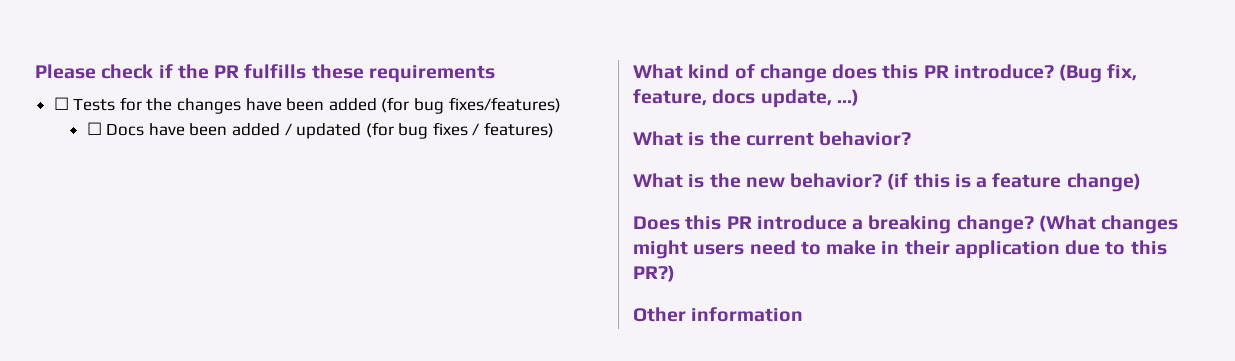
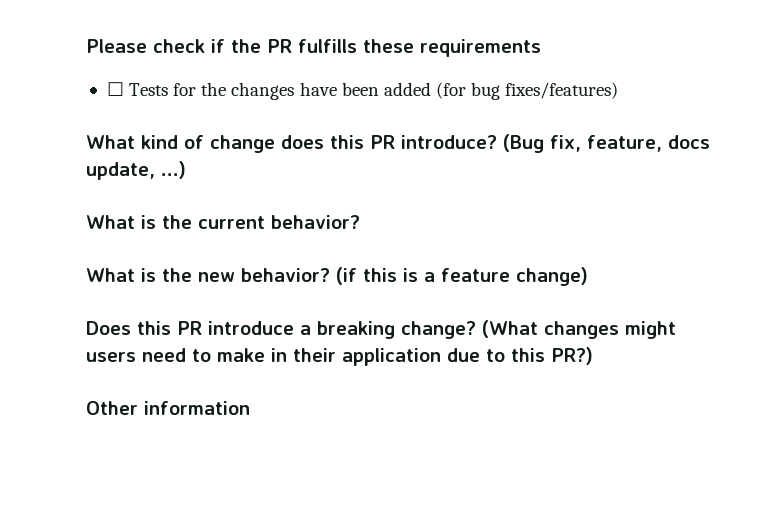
[86,122,555,139] // ☐ Docs have been added / updated (for bug fixes / features) -> (619, 90) none

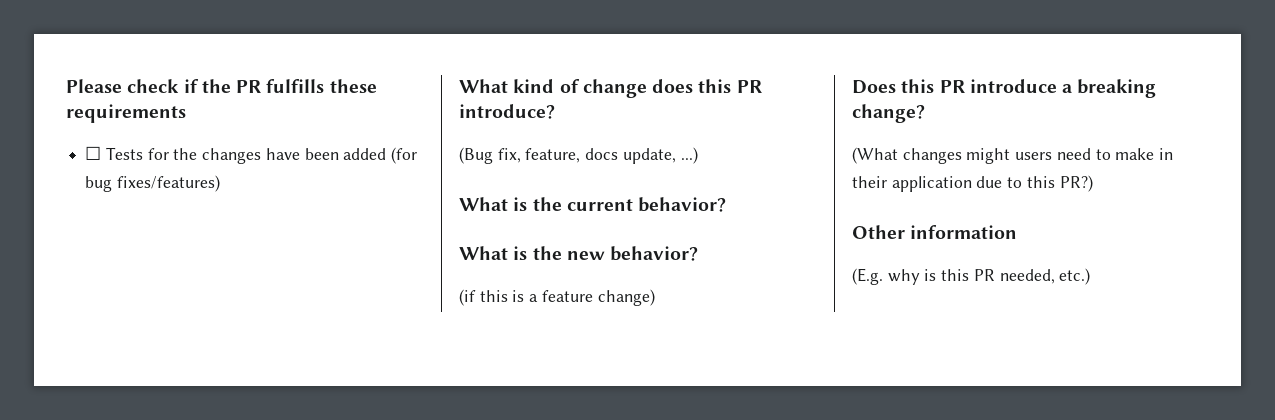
(497, 142) none -> (555, 111) //
(330, 275) none -> (699, 253) //
(476, 330) none -> (925, 113) //
(250, 408) none -> [852,268,1091,285] // (E.g. why is this PR needed, etc.)

